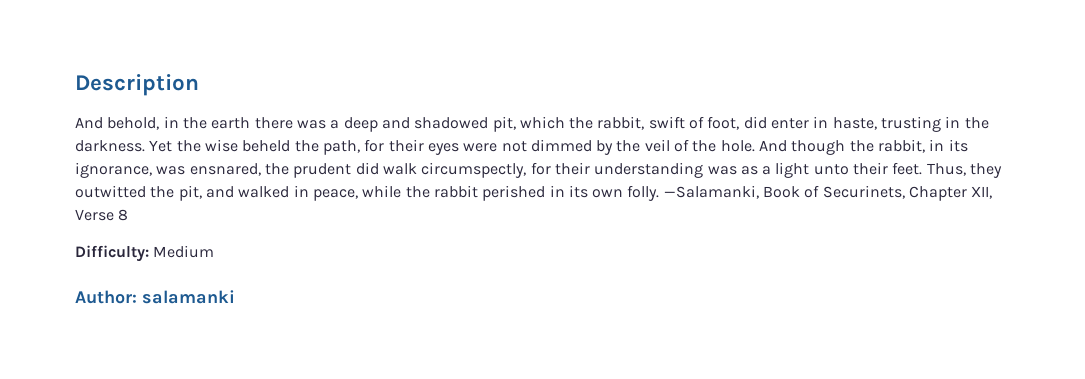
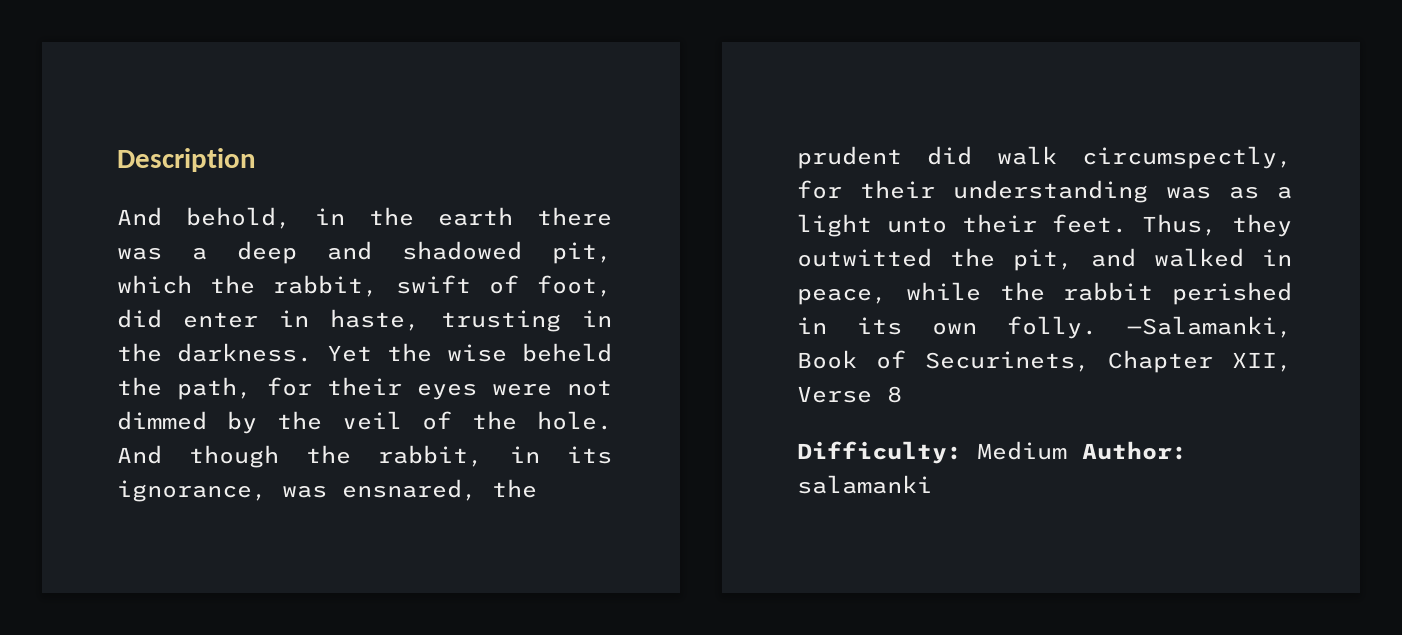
(215, 251) // -> (1067, 450) none

